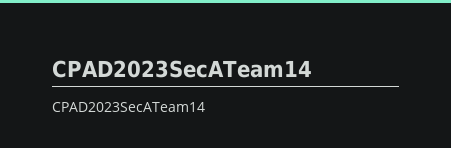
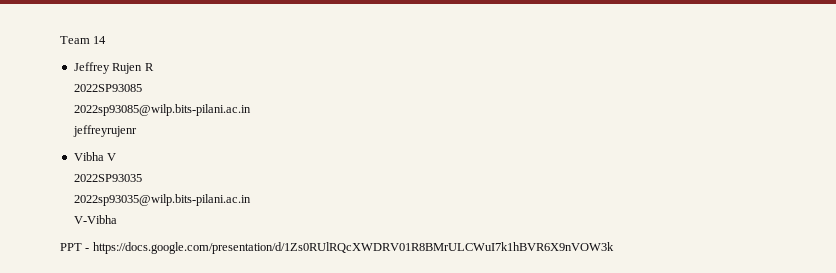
[52,60,312,78] [52,102,205,112] CPAD2023SecATeam14 // CPAD2023SecATeam14 -> [60,36,107,44] [73,62,154,74] [74,84,143,92] [74,104,252,116] [73,125,138,137] [73,152,117,161] [74,174,143,182] [74,194,252,206] [74,215,118,224] [60,242,614,254] Team 14 // Jeffrey Rujen R // 2022SP93085 // 2022sp93085@wilp.bits-pilani.ac.in // jeffreyrujenr // Vibha V // 2022SP93035 // 2022sp93035@wilp.bits-pilani.ac.in // V-Vibha // PPT - https://docs.google.com/presentation/d/1Zs0RUlRQcXWDRV01R8BMrULCWuI7k1hBVR6X9nVOW3k

